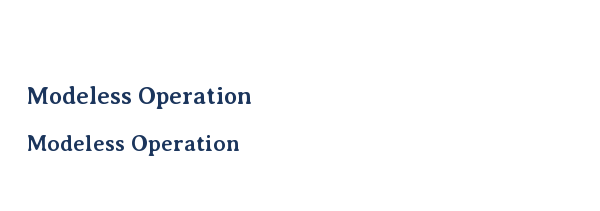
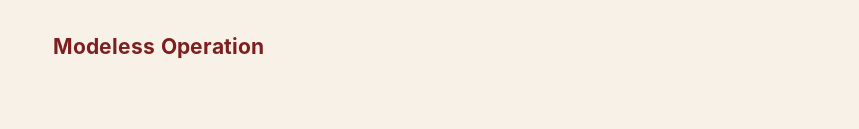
[27,86,253,109] [27,135,240,156] Modeless Operation // Modeless Operation -> [53,37,264,59] Modeless Operation

